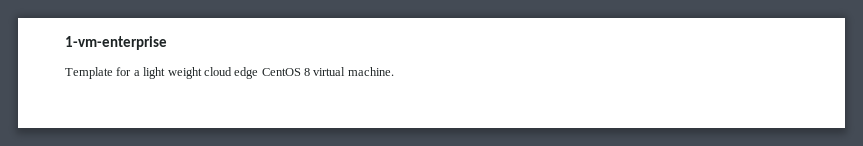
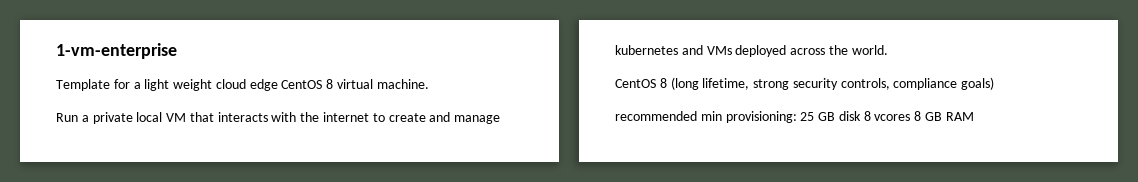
(394, 71) none -> [56,112,501,124] [615,45,888,57] [615,77,995,90] [615,111,974,123] // Run a private local VM that interacts with the internet to create and manage kubernetes and VMs deployed across the world. // CentOS 8 (long lifetime, strong security controls, compliance goals) // recommended min provisioning: 25 GB disk 8 vcores 8 GB RAM

